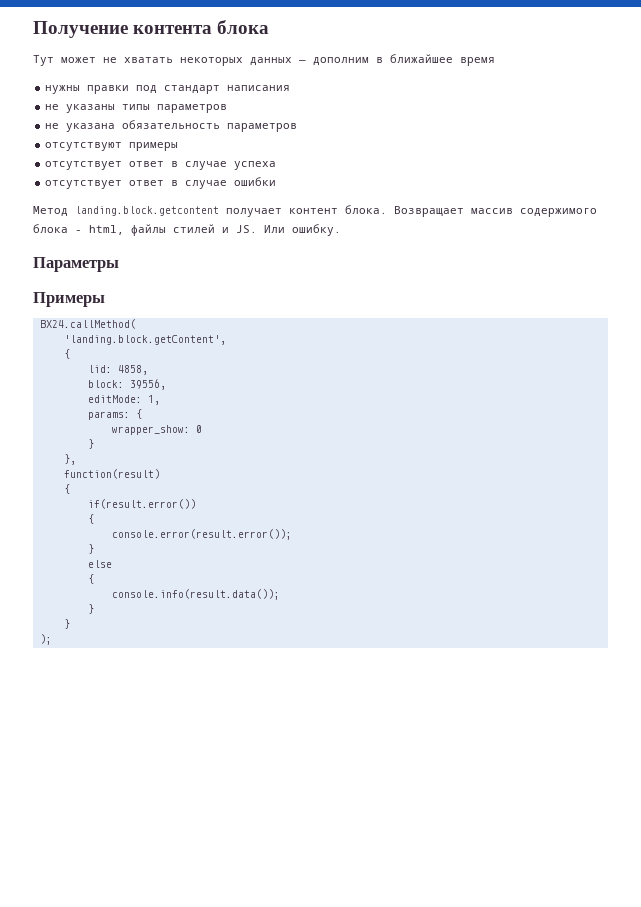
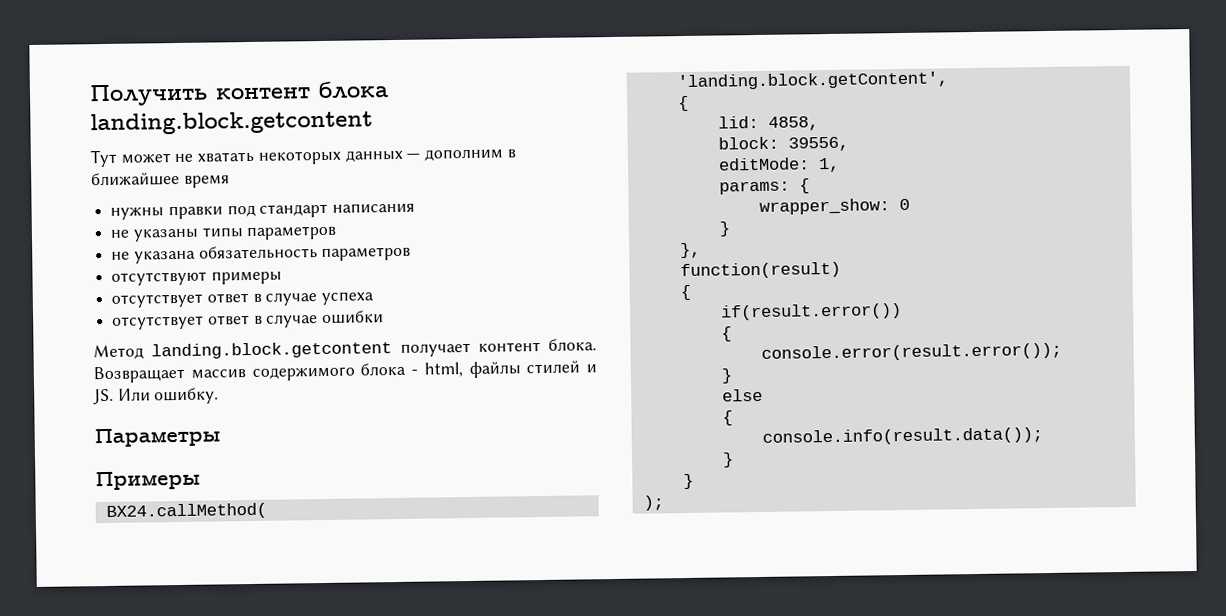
[33,20,270,38] Получение контента блока -> [89,81,389,107] [90,110,373,136] Получить контент блока landing.block.getcontent

